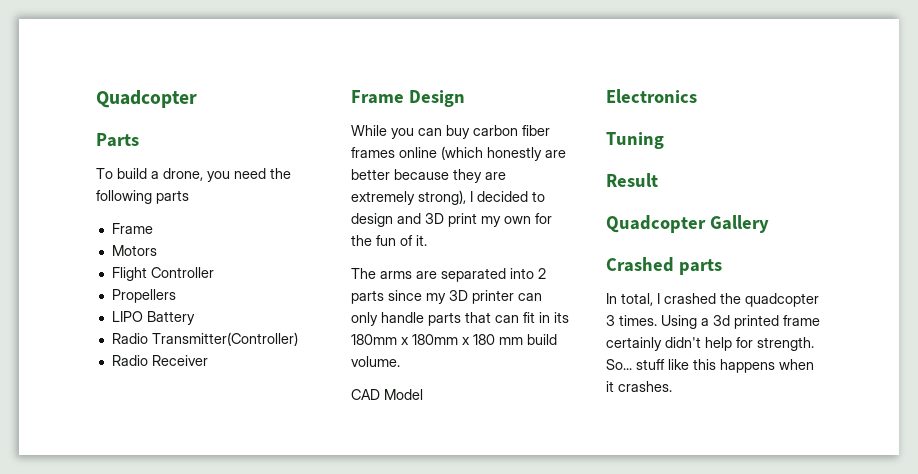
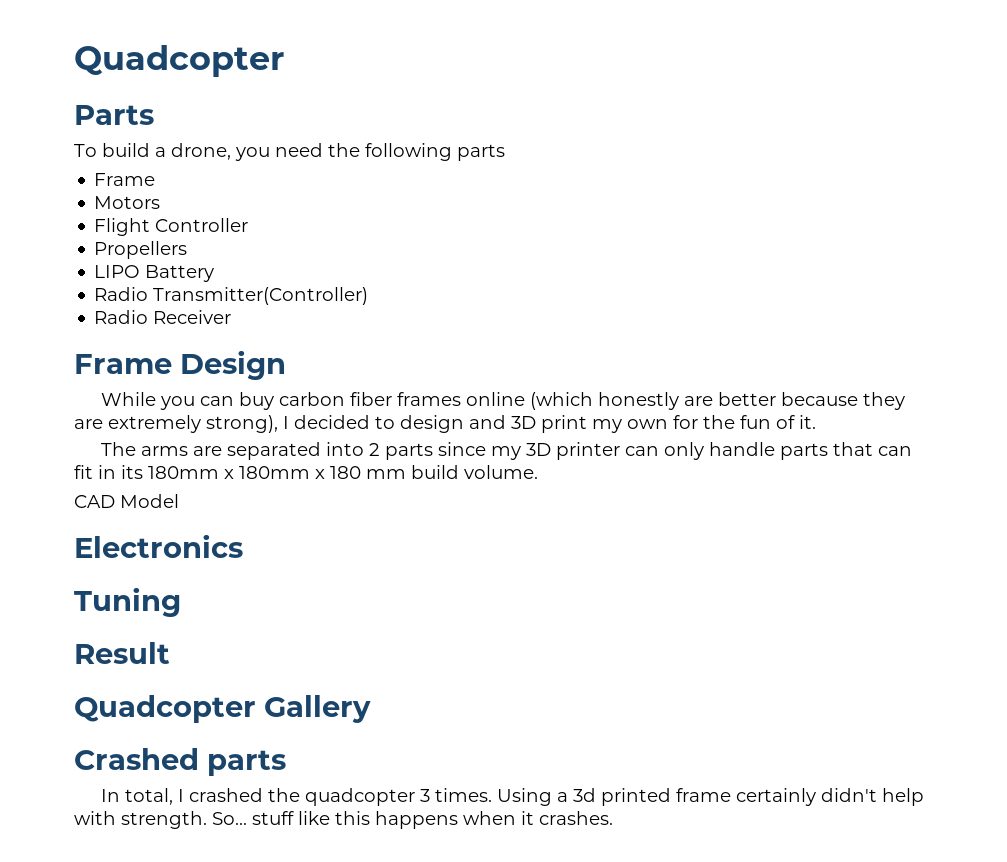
[736,337,753,348] for -> [74,811,116,825] with

